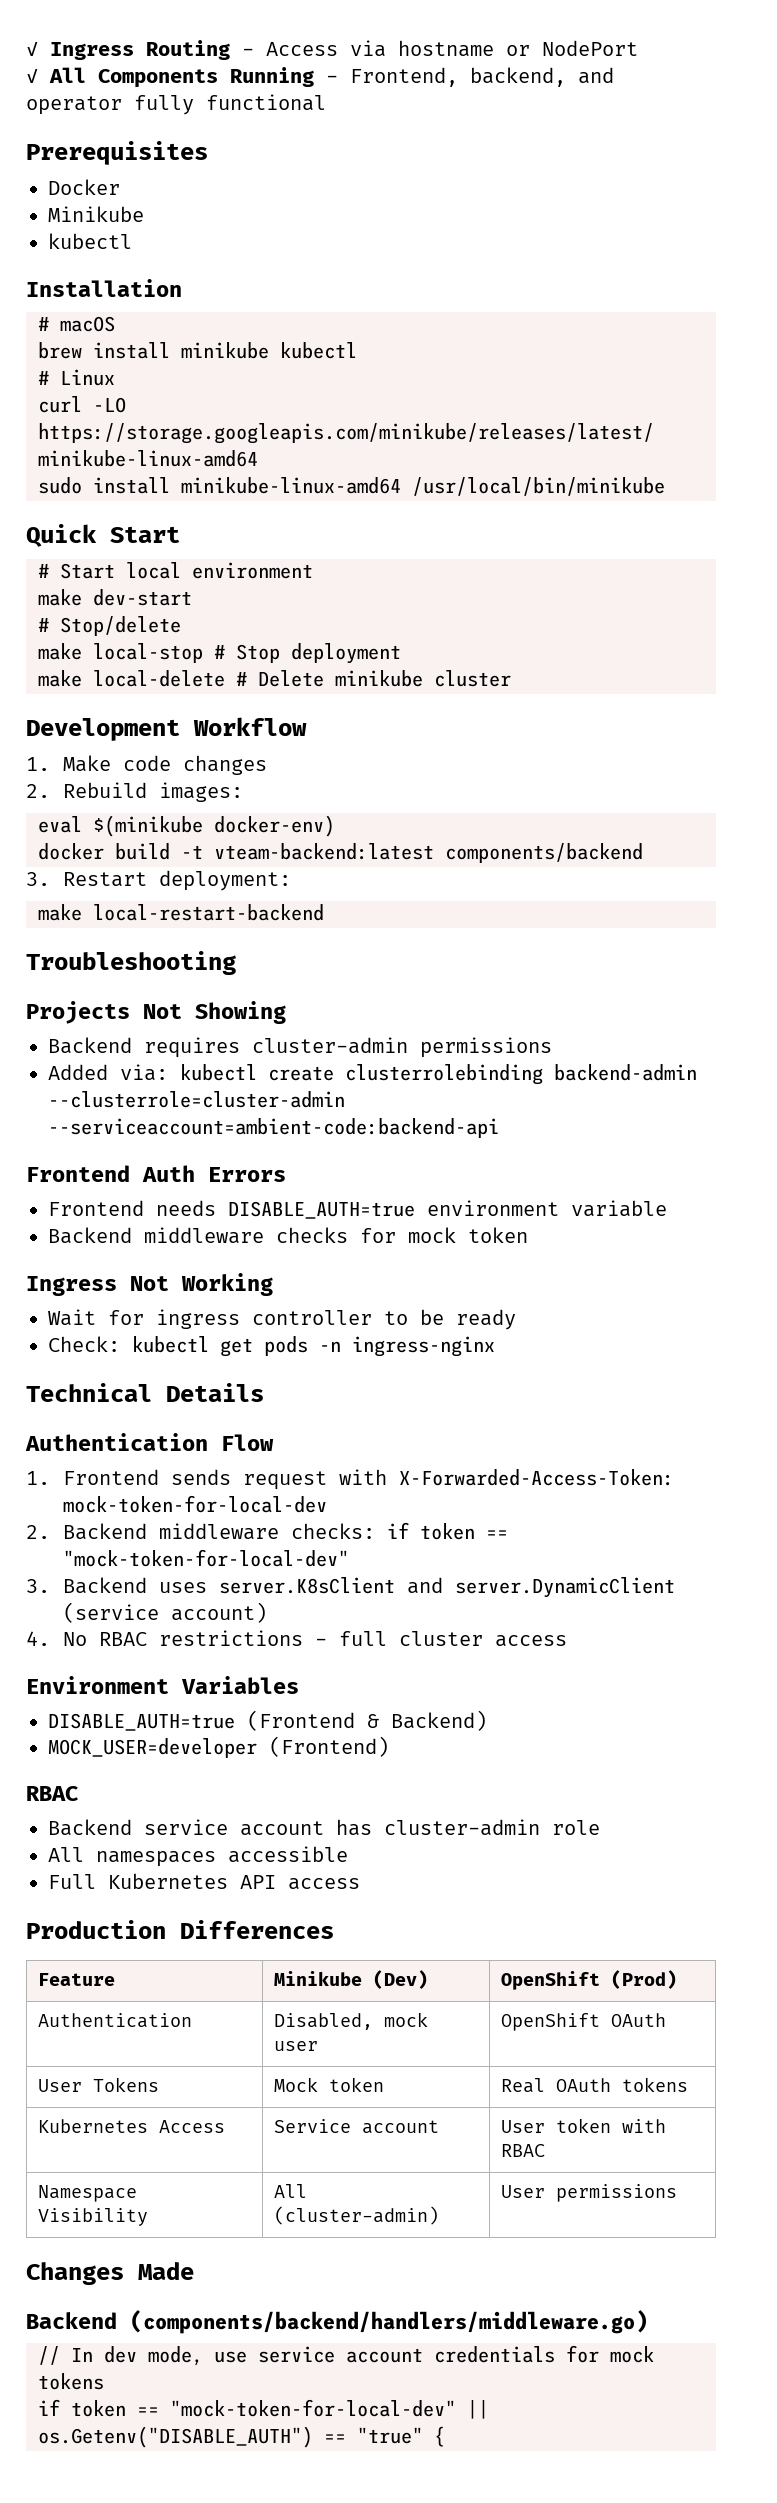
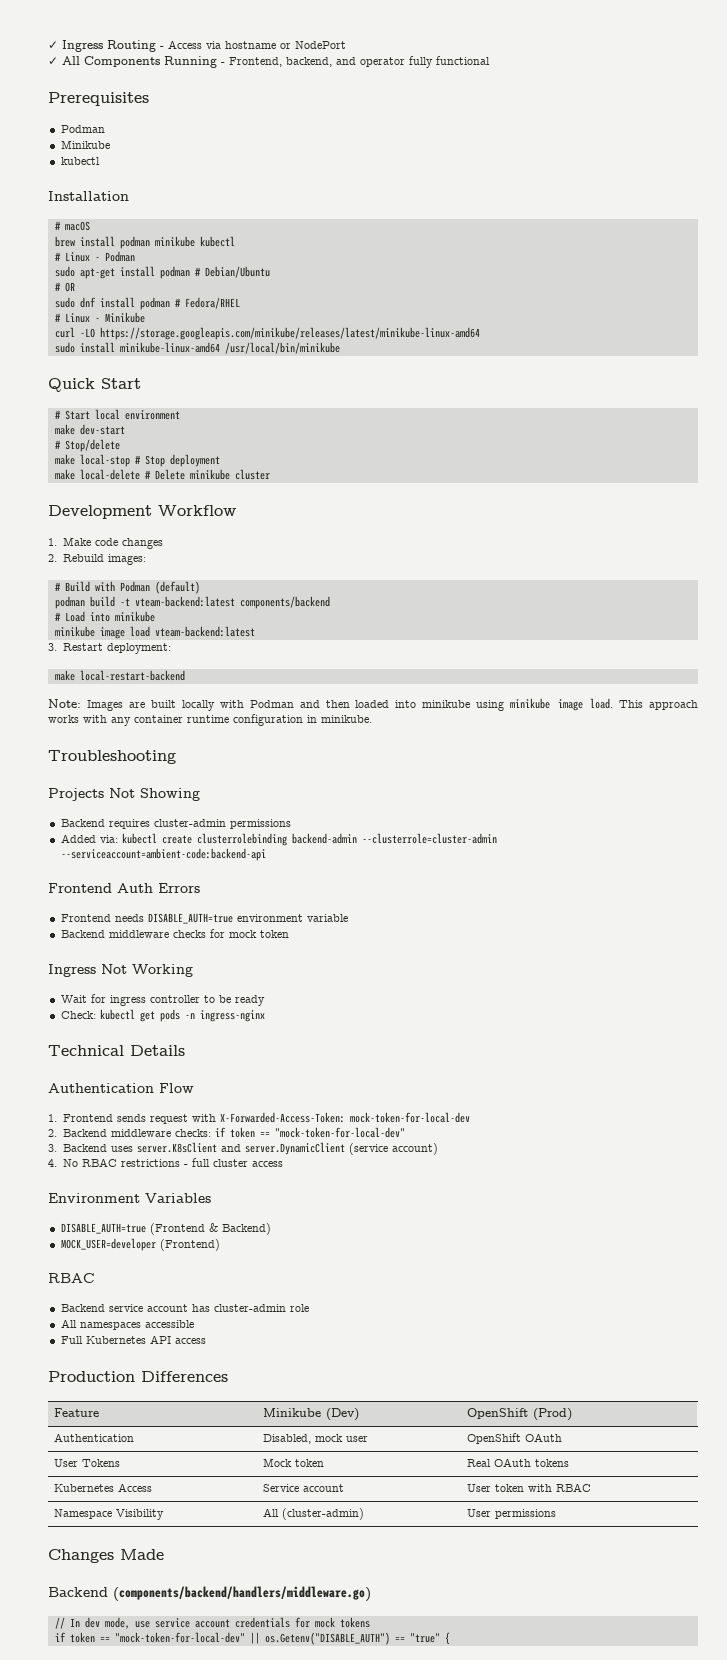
[48,179,120,195] Docker -> [60,125,105,133] Podman
(170, 350) none -> [119,236,150,249] podman
(115, 377) none -> [94,251,135,262] [54,266,270,279] [54,282,75,292] [54,297,240,310] [54,312,145,323] - Podman // sudo apt-get install podman # Debian/Ubuntu // # OR // sudo dnf install podman # Fedora/RHEL // # Linux - Minikube
[38,815,335,837] [38,843,643,863] eval $(minikube docker-env) // docker build -t vteam-backend:latest components/backend -> [54,581,200,594] [54,596,330,609] [54,611,155,622] [54,626,255,639] # Build with Podman (default) // podman build -t vteam-backend:latest components/backend // # Load into minikube // minikube image load vteam-backend:latest
(324, 912) none -> [48,698,698,711] [48,714,372,726] // Note: Images are built locally with Podman and then loaded into minikube using minikube image load. This approach works with any container runtime configuration in minikube.

